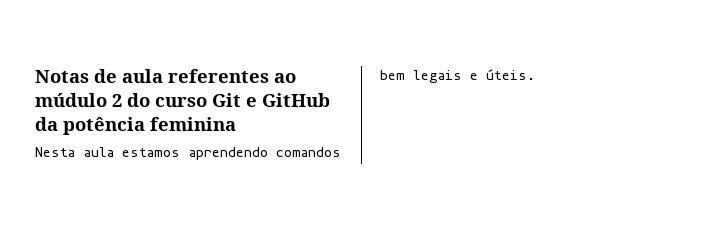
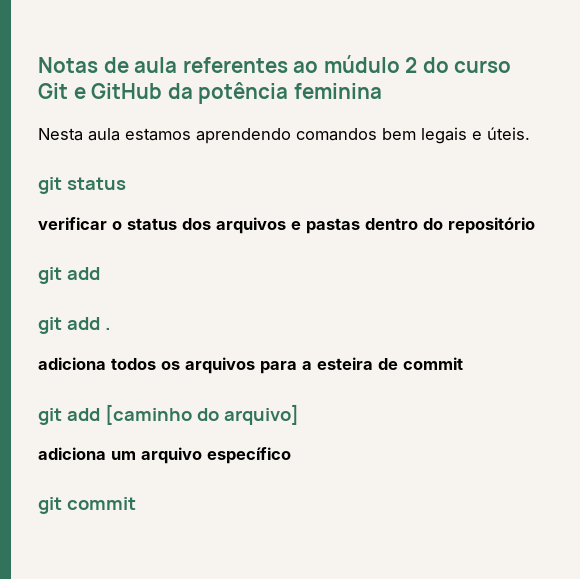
(535, 74) none -> [38,177,126,194] [38,217,535,234] [38,267,100,284] [38,317,111,334] [38,357,463,374] [38,404,299,425] [38,447,291,464] [38,497,136,514] // git status // verificar o status dos arquivos e pastas dentro do repositório // git add // git add . // adiciona todos os arquivos para a esteira de commit // git add [caminho do arquivo] // adiciona um arquivo específico // git commit

